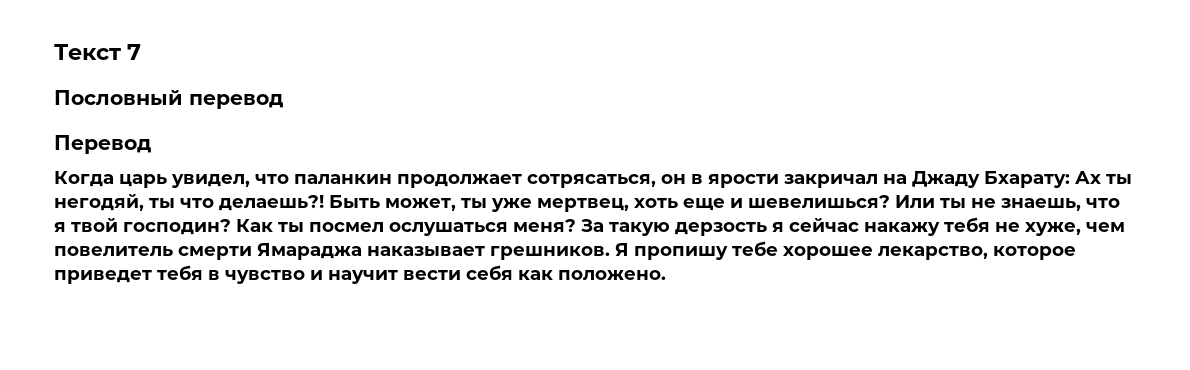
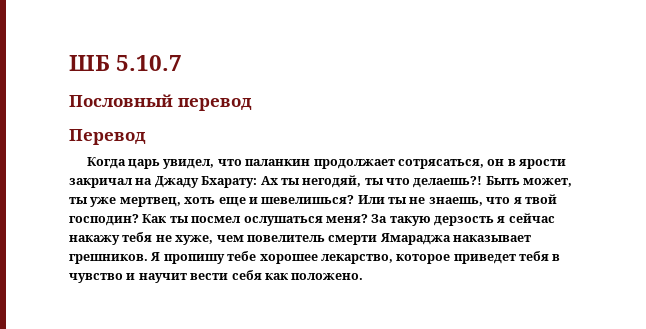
[54,44,142,60] Текст 7 -> [69,55,183,71] ШБ 5.10.7

